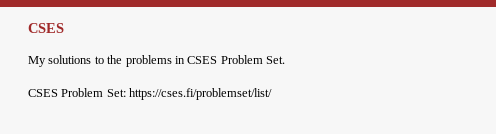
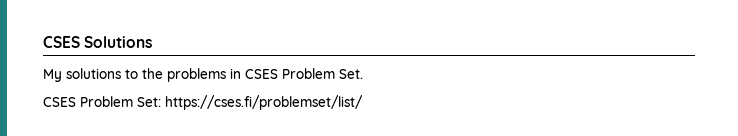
[28,23,64,33] CSES -> [43,36,153,48] CSES Solutions

